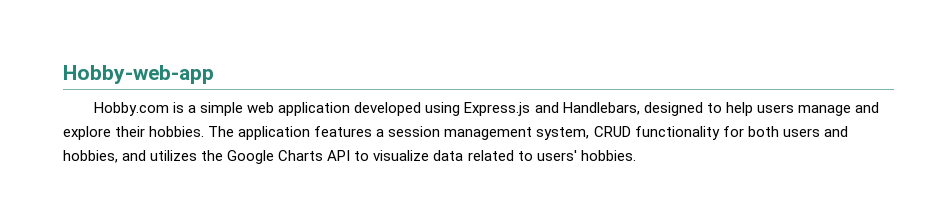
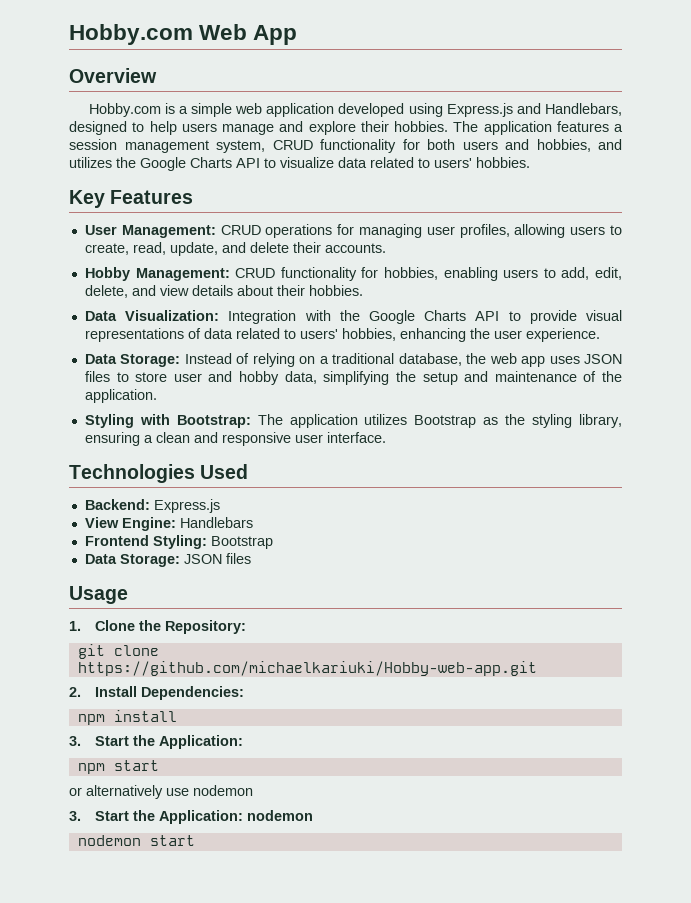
[63,65,214,84] Hobby-web-app -> [69,24,298,45] [69,68,157,83] Hobby.com Web App // Overview
(636, 155) none -> [69,190,194,208] [84,224,622,238] [84,242,386,256] [84,267,623,281] [84,285,363,298] [84,310,622,324] [84,328,600,342] [84,353,622,367] [84,371,622,385] [84,389,157,403] [84,414,622,428] [84,432,386,446] [69,464,249,483] [84,499,220,513] [84,517,253,531] [84,535,273,549] [84,553,251,567] [69,586,128,604] [69,620,247,634] [77,644,159,659] [77,661,537,676] [69,686,245,700] [77,710,177,725] [69,735,244,749] [77,760,159,774] [69,785,253,799] [69,810,314,824] [77,835,195,846] // Key Features // User Management: CRUD operations for managing user profiles, allowing users to create, read, update, and delete their accounts. // Hobby Management: CRUD functionality for hobbies, enabling users to add, edit, delete, and view details about their hobbies. // Data Visualization: Integration with the Google Charts API to provide visual representations of data related to users' hobbies, enhancing the user experience. // Data Storage: Instead of relying on a traditional database, the web app uses JSON files to store user and hobby data, simplifying the setup and maintenance of the application. // Styling with Bootstrap: The application utilizes Bootstrap as the styling library, ensuring a clean and responsive user interface. // Technologies Used // Backend: Express.js // View Engine: Handlebars // Frontend Styling: Bootstrap // Data Storage: JSON files // Usage // 1. Clone the Repository: // git clone https://github.com/michaelkariuki/Hobby-web-app.git // 2. Install Dependencies: // npm install // 3. Start the Application: // npm start // or alternatively use nodemon // 3. Start the Application: nodemon // nodemon start

